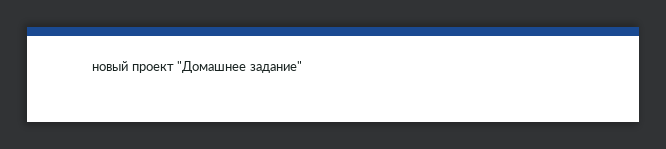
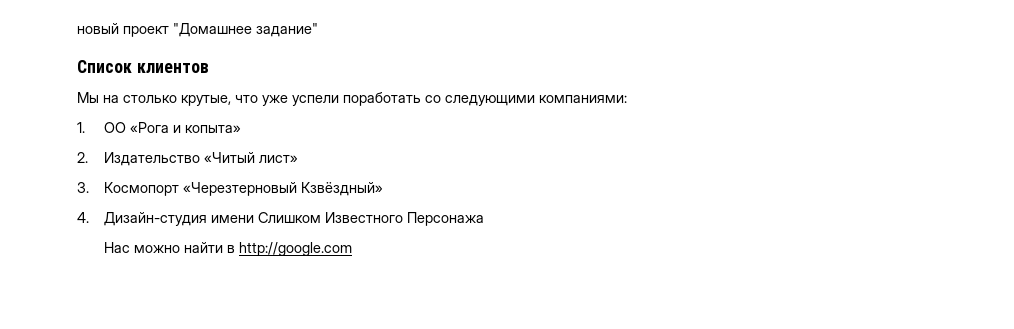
(302, 67) none -> [77,60,209,73] [77,92,627,106] [77,122,242,133] [77,152,299,166] [77,182,384,196] [77,212,485,226] [104,242,353,256] // Список клиентов // Мы на столько крутые, что уже успели поработать со следующими компаниями: // 1. ОО «Рога и копыта» // 2. Издательство «Читый лист» // 3. Космопорт «Черезтерновый Кзвёздный» // 4. Дизайн-студия имени Слишком Известного Персонажа // Нас можно найти в http://google.com

